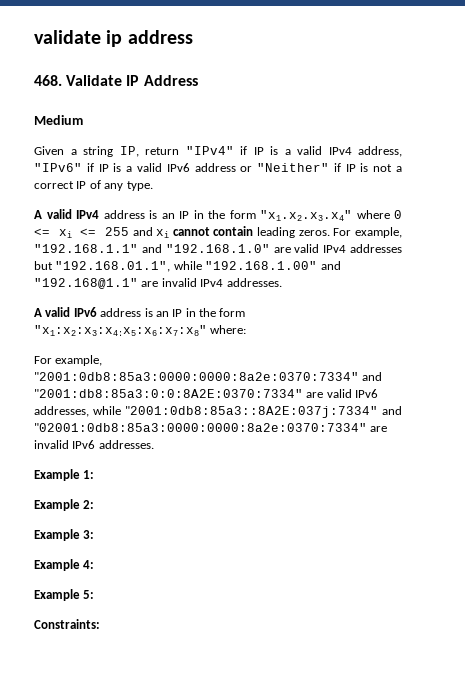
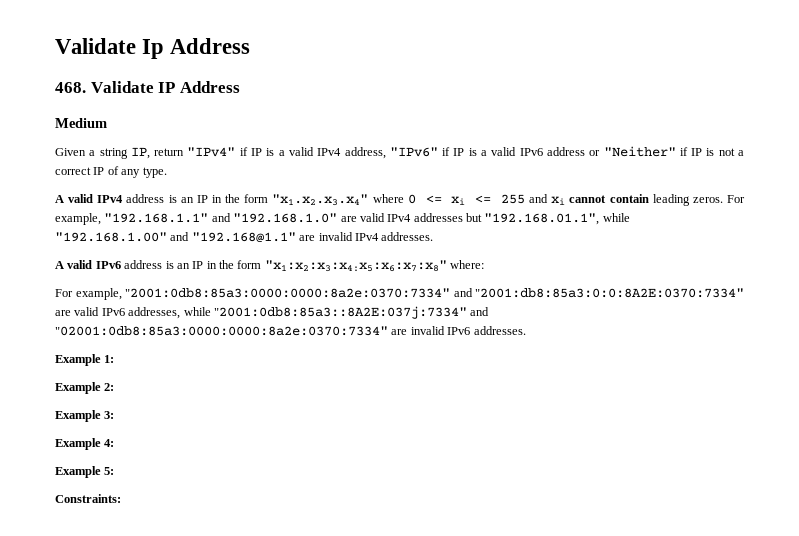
[34,30,193,47] validate ip address -> [55,38,251,59] Validate Ip Address

